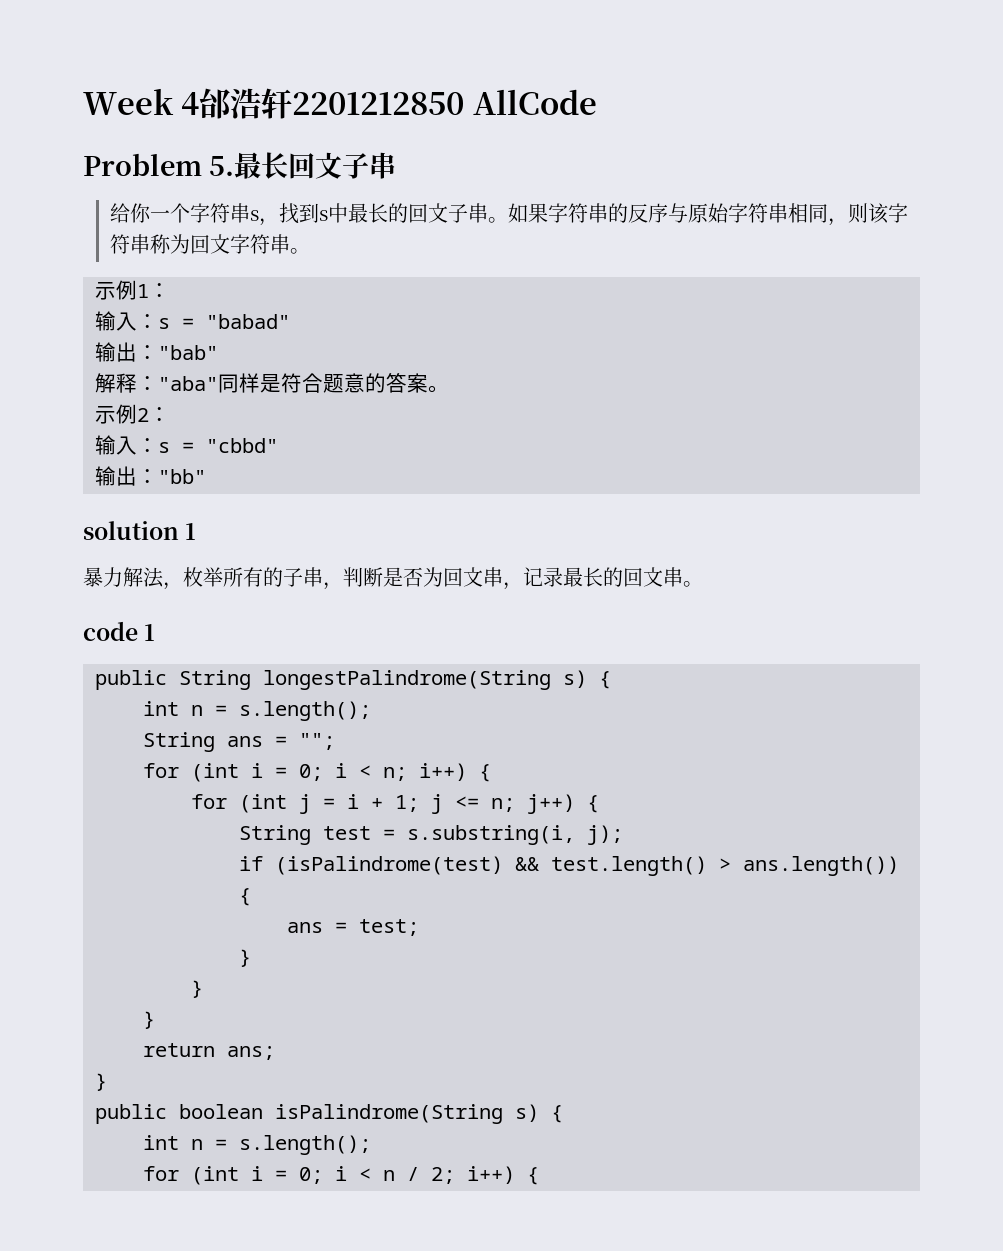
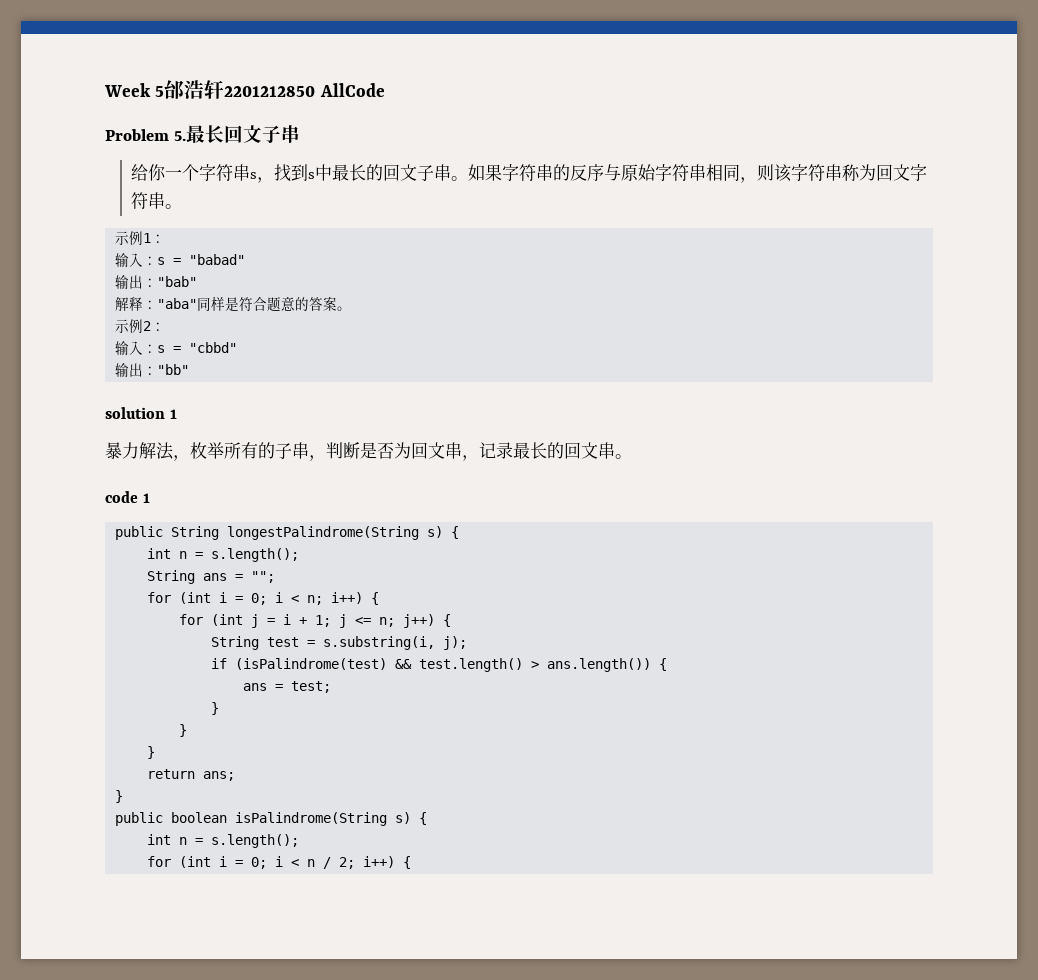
[181,92,200,115] 4 -> [155,86,165,97] 5

